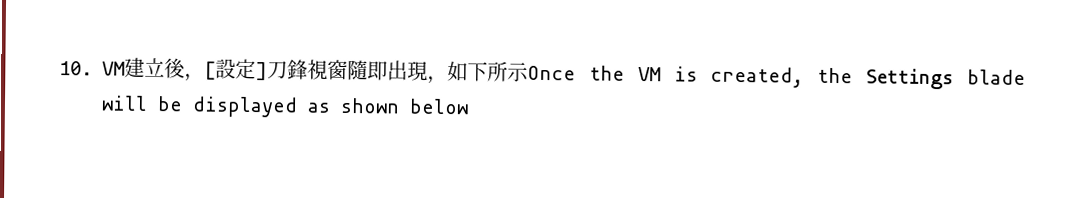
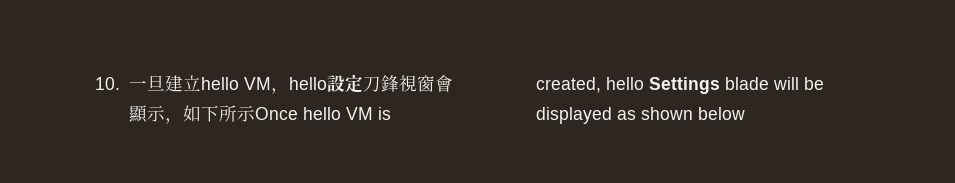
[102,57,428,82] VM建立後，[設定]刀鋒視窗隨即出現 -> [128,74,453,94] [127,105,165,123] 一旦建立hello VM，hello設定刀鋒視窗會顯示
[588,65,625,81] the -> [302,107,341,120] hello
[817,67,854,84] the -> [605,77,644,90] hello

